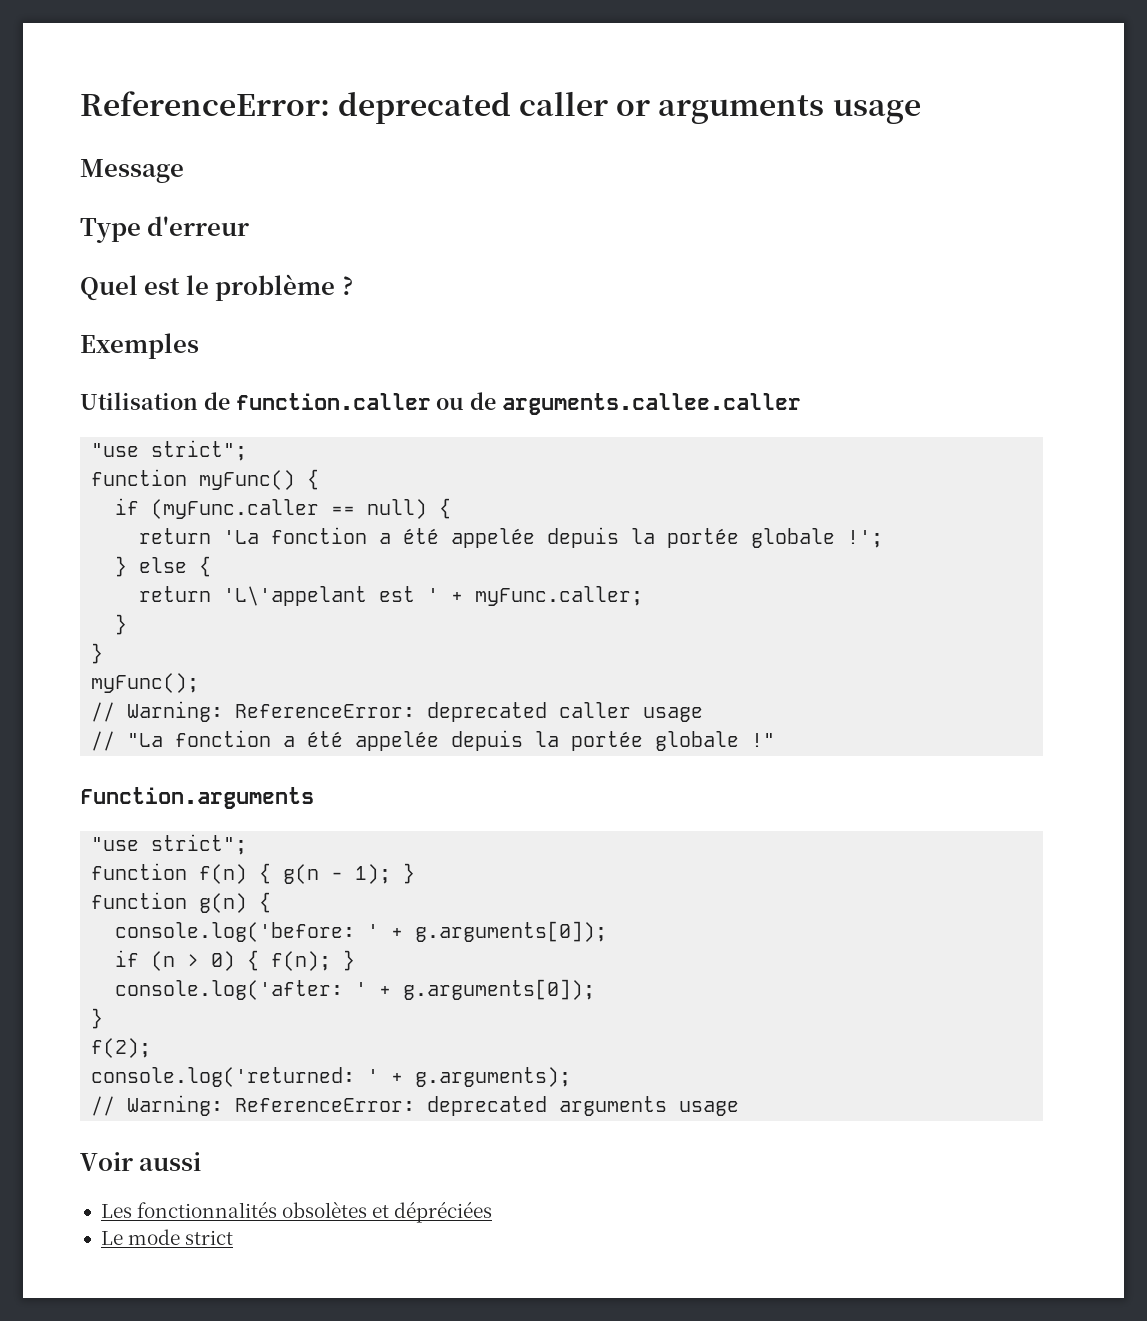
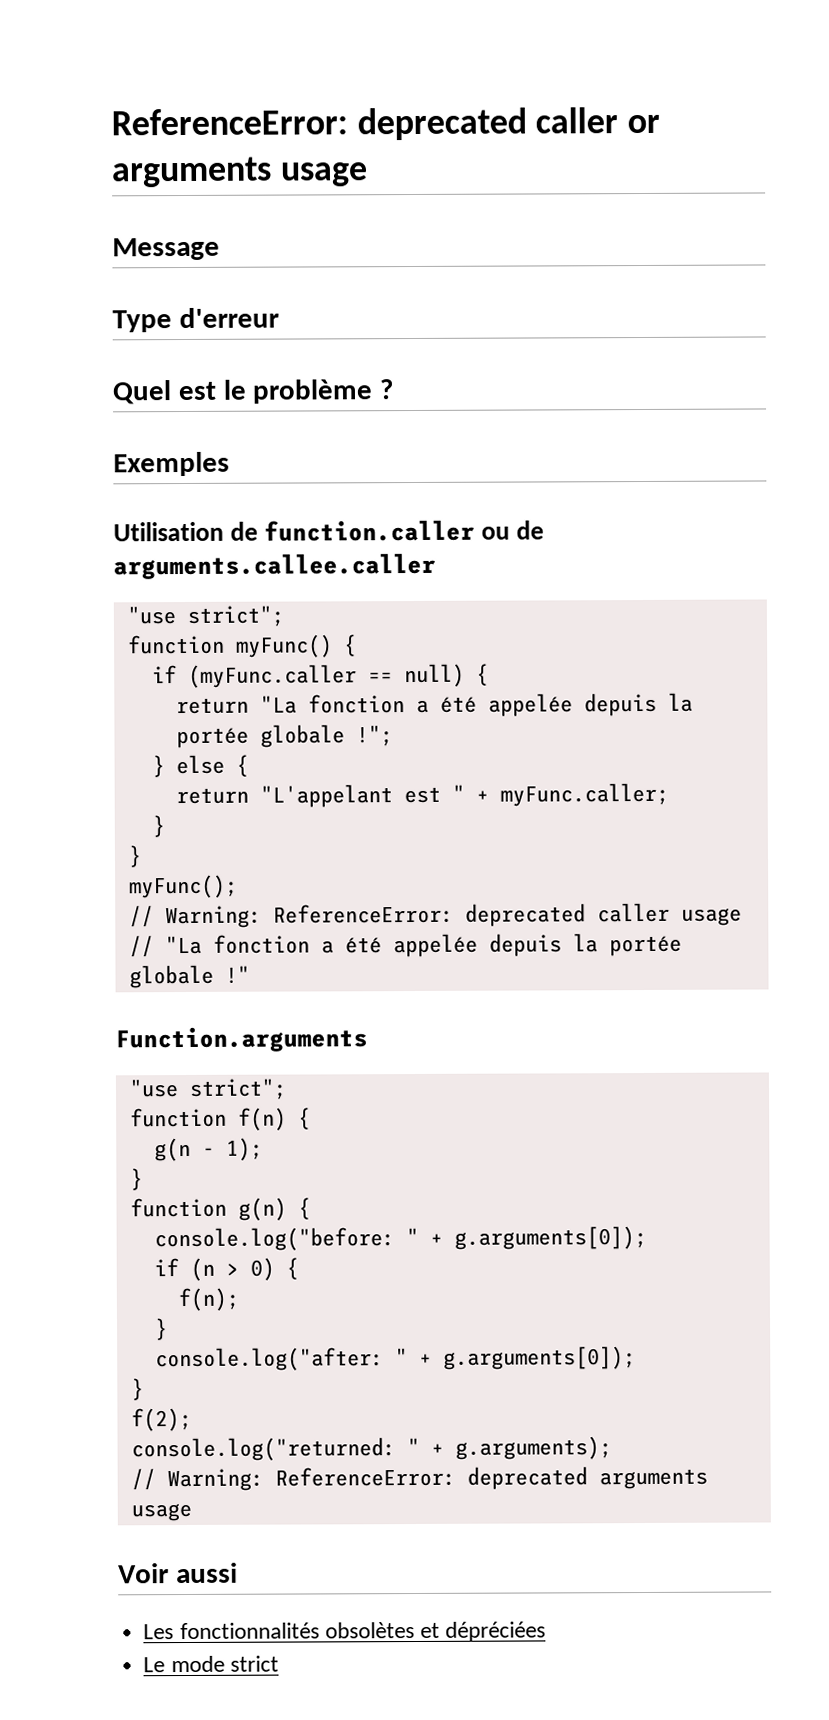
[223,527,884,548] 'La fonction a été appelée depuis la portée globale !'; -> [259,692,693,717] [175,724,393,749] "La fonction a été appelée depuis la portée globale !";
[223,586,440,606] 'L\'appelant est ' -> [259,784,465,808] "L'appelant est "
(272, 873) none -> (311, 1118) //
(392, 874) none -> (263, 1149) //
[115,922,380,942] console.log('before: ' -> [153,1227,419,1252] console.log("before: "
(260, 960) none -> (299, 1268) //
[343,950,356,971] [115,980,368,1000] } // console.log('after: ' -> [153,1318,168,1341] [154,1347,408,1372] // } // console.log("after: "
[91,1067,380,1087] console.log('returned: ' -> [130,1437,420,1462] console.log("returned: "

